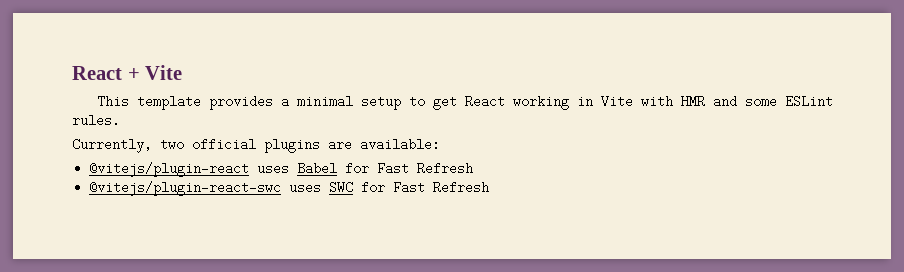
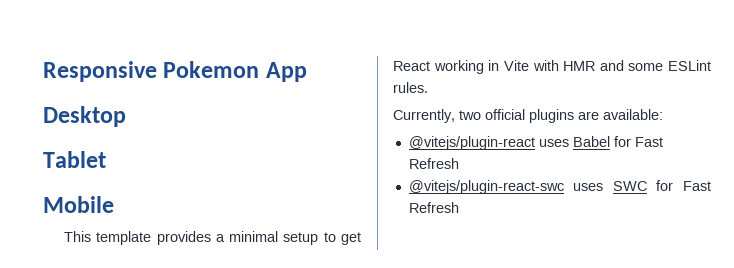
[72,65,183,80] React + Vite -> [43,61,307,82] [43,106,126,127] [43,151,106,168] [43,196,114,213] Responsive Pokemon App // Desktop // Tablet // Mobile

